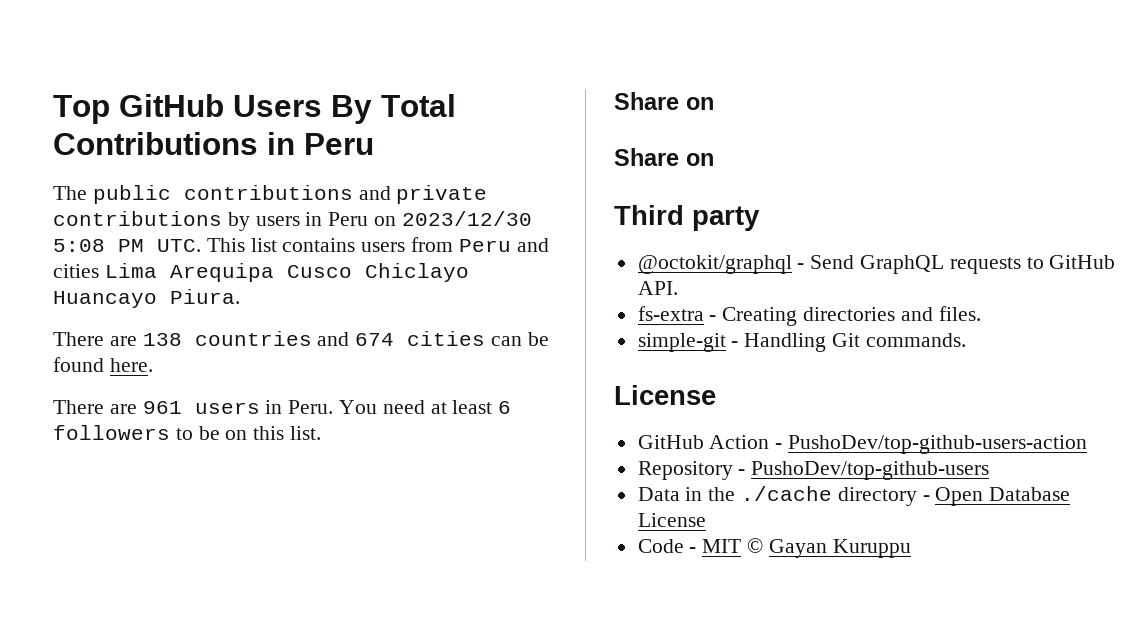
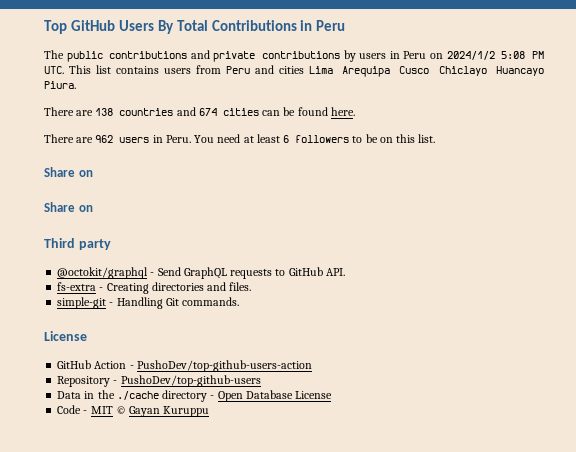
[401,211,532,226] 2023/12/30 -> [446,51,495,60] 2024/1/2
[142,401,182,414] 961 -> [95,135,114,143] 962

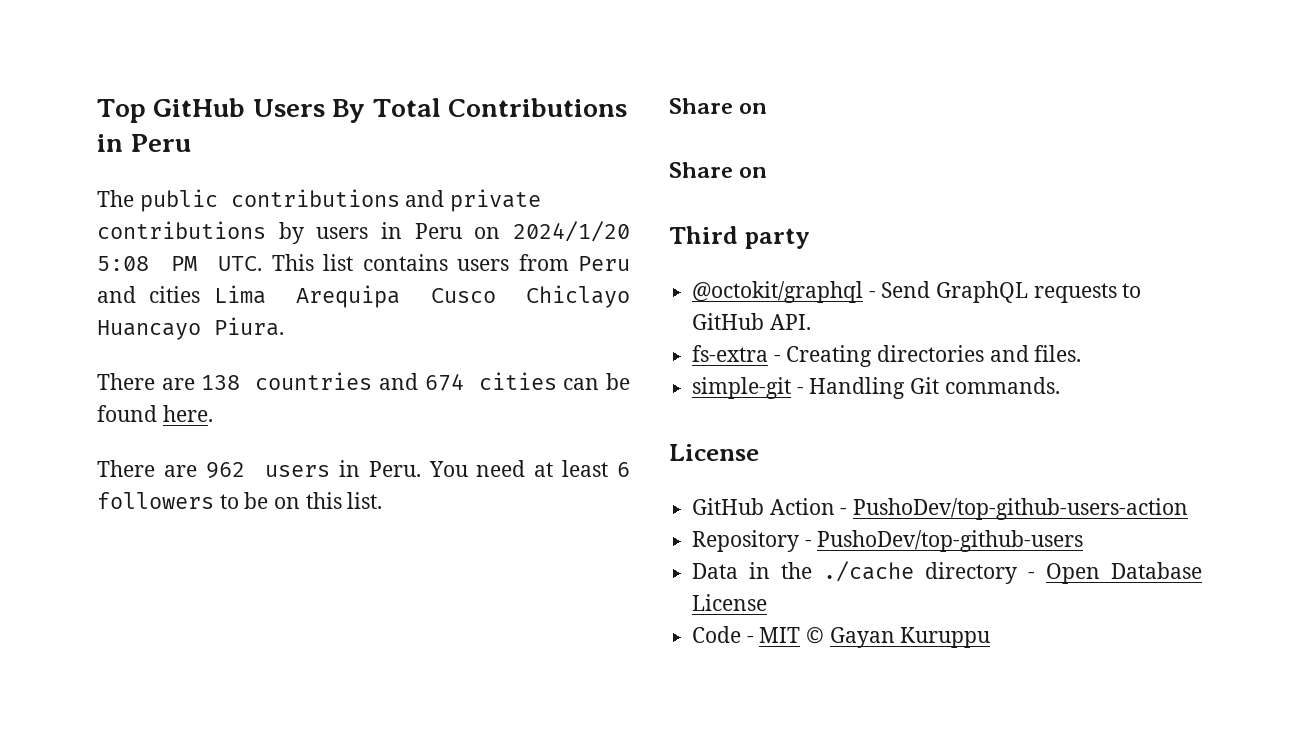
[446,51,495,60] 2024/1/2 -> [513,221,630,242] 2024/1/20

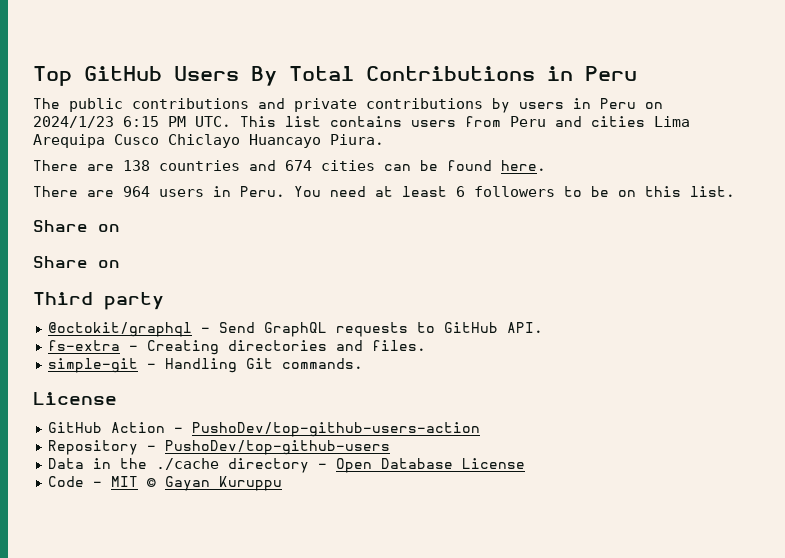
[513,221,630,242] [97,256,149,271] 2024/1/20 5:08 -> [33,116,159,128] 2024/1/23 6:15
[205,462,245,479] 962 -> [123,186,150,197] 964

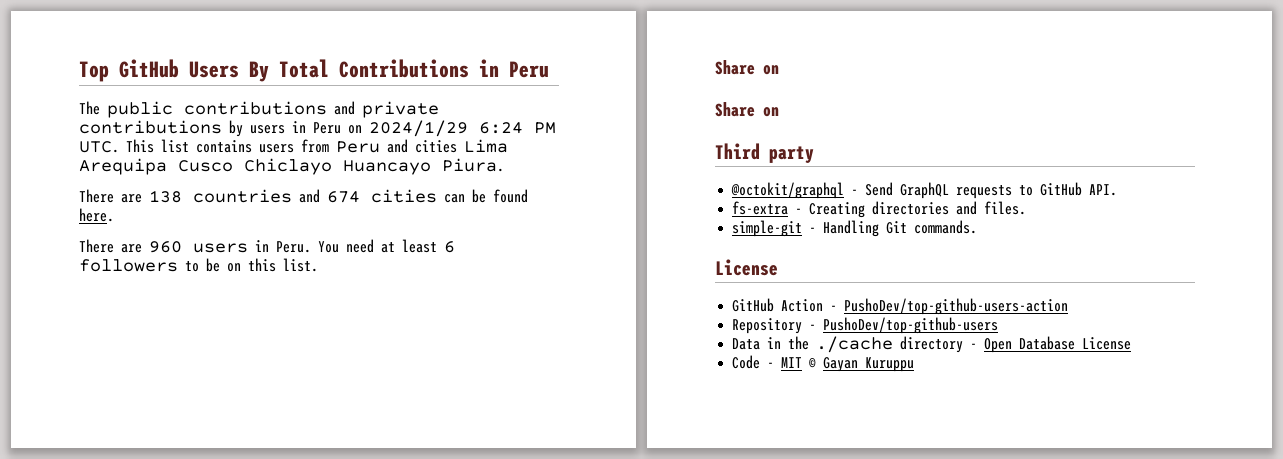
[33,116,159,128] 2024/1/23 6:15 -> [369,120,523,137] 2024/1/29 6:24
[123,186,150,197] 964 -> [149,241,182,253] 960

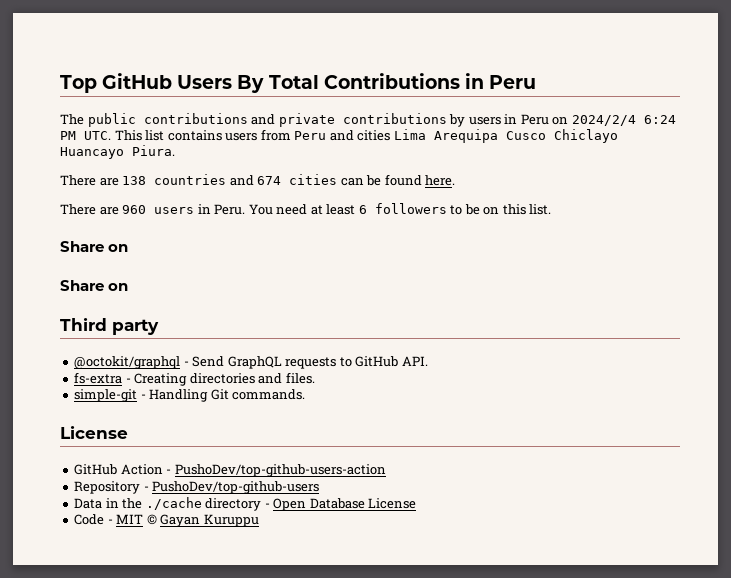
[369,120,468,137] 2024/1/29 -> [571,115,636,126] 2024/2/4

